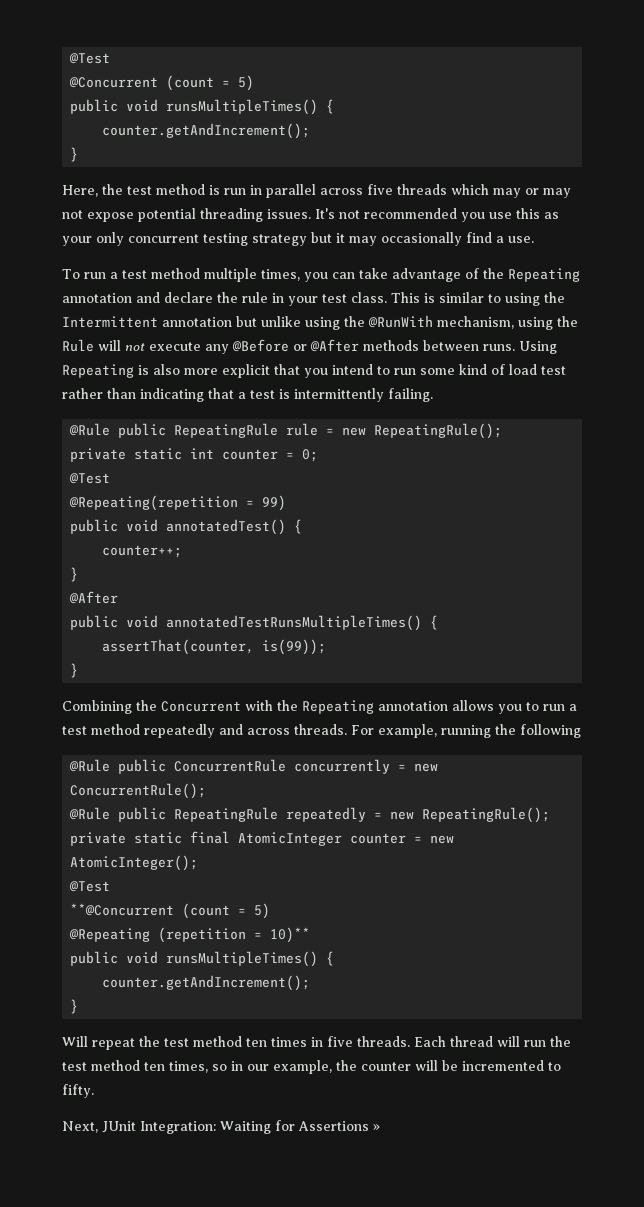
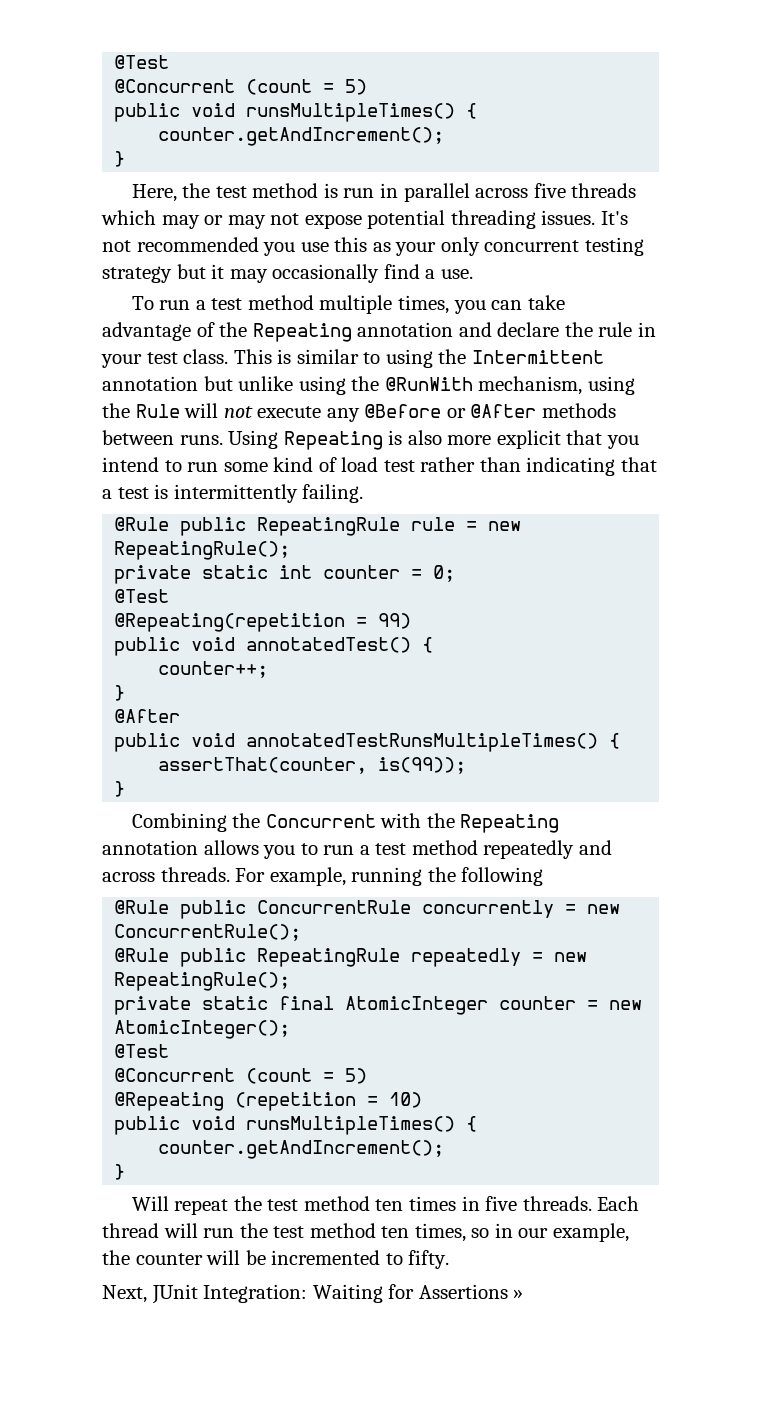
[70,903,175,916] **@Concurrent -> [114,1068,236,1082] @Concurrent
[270,927,311,943] 10)** -> [389,1092,423,1108] 10)

